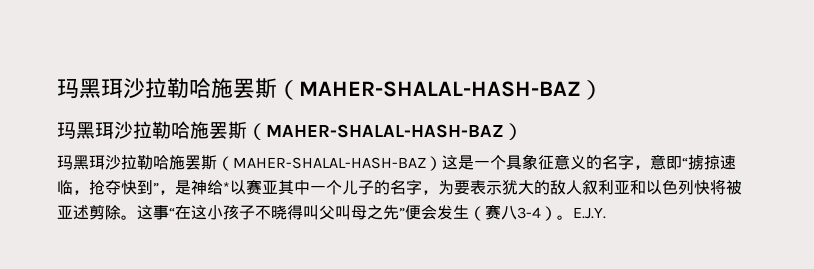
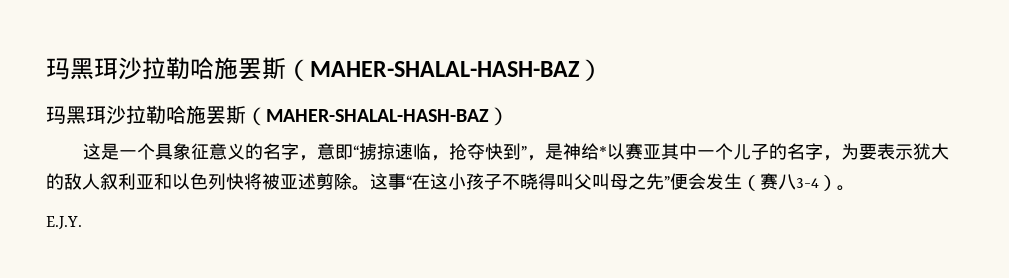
[57,154,442,171] 玛黑珥沙拉勒哈施罢斯（MAHER-SHALAL-HASH-BAZ） -> (509, 116) none
(573, 217) none -> (855, 188) //

